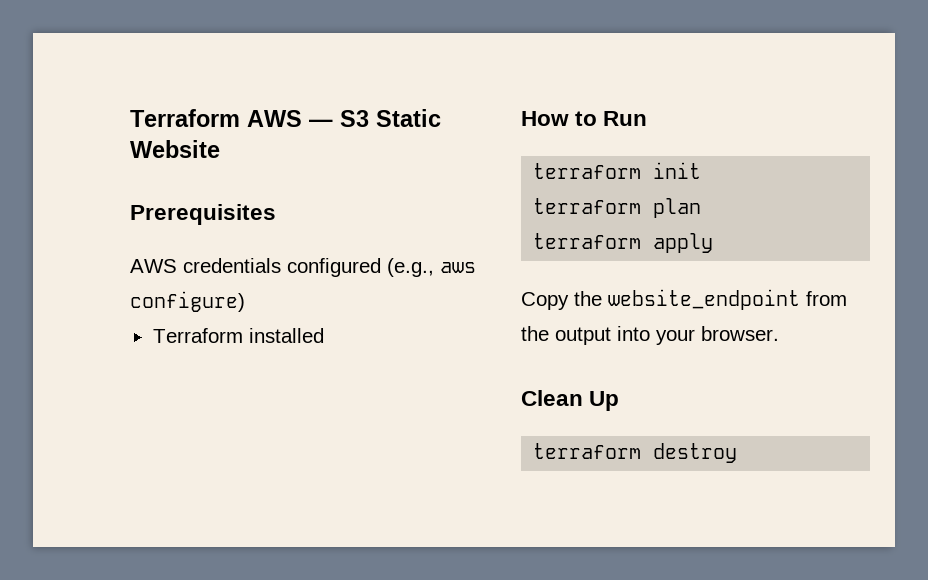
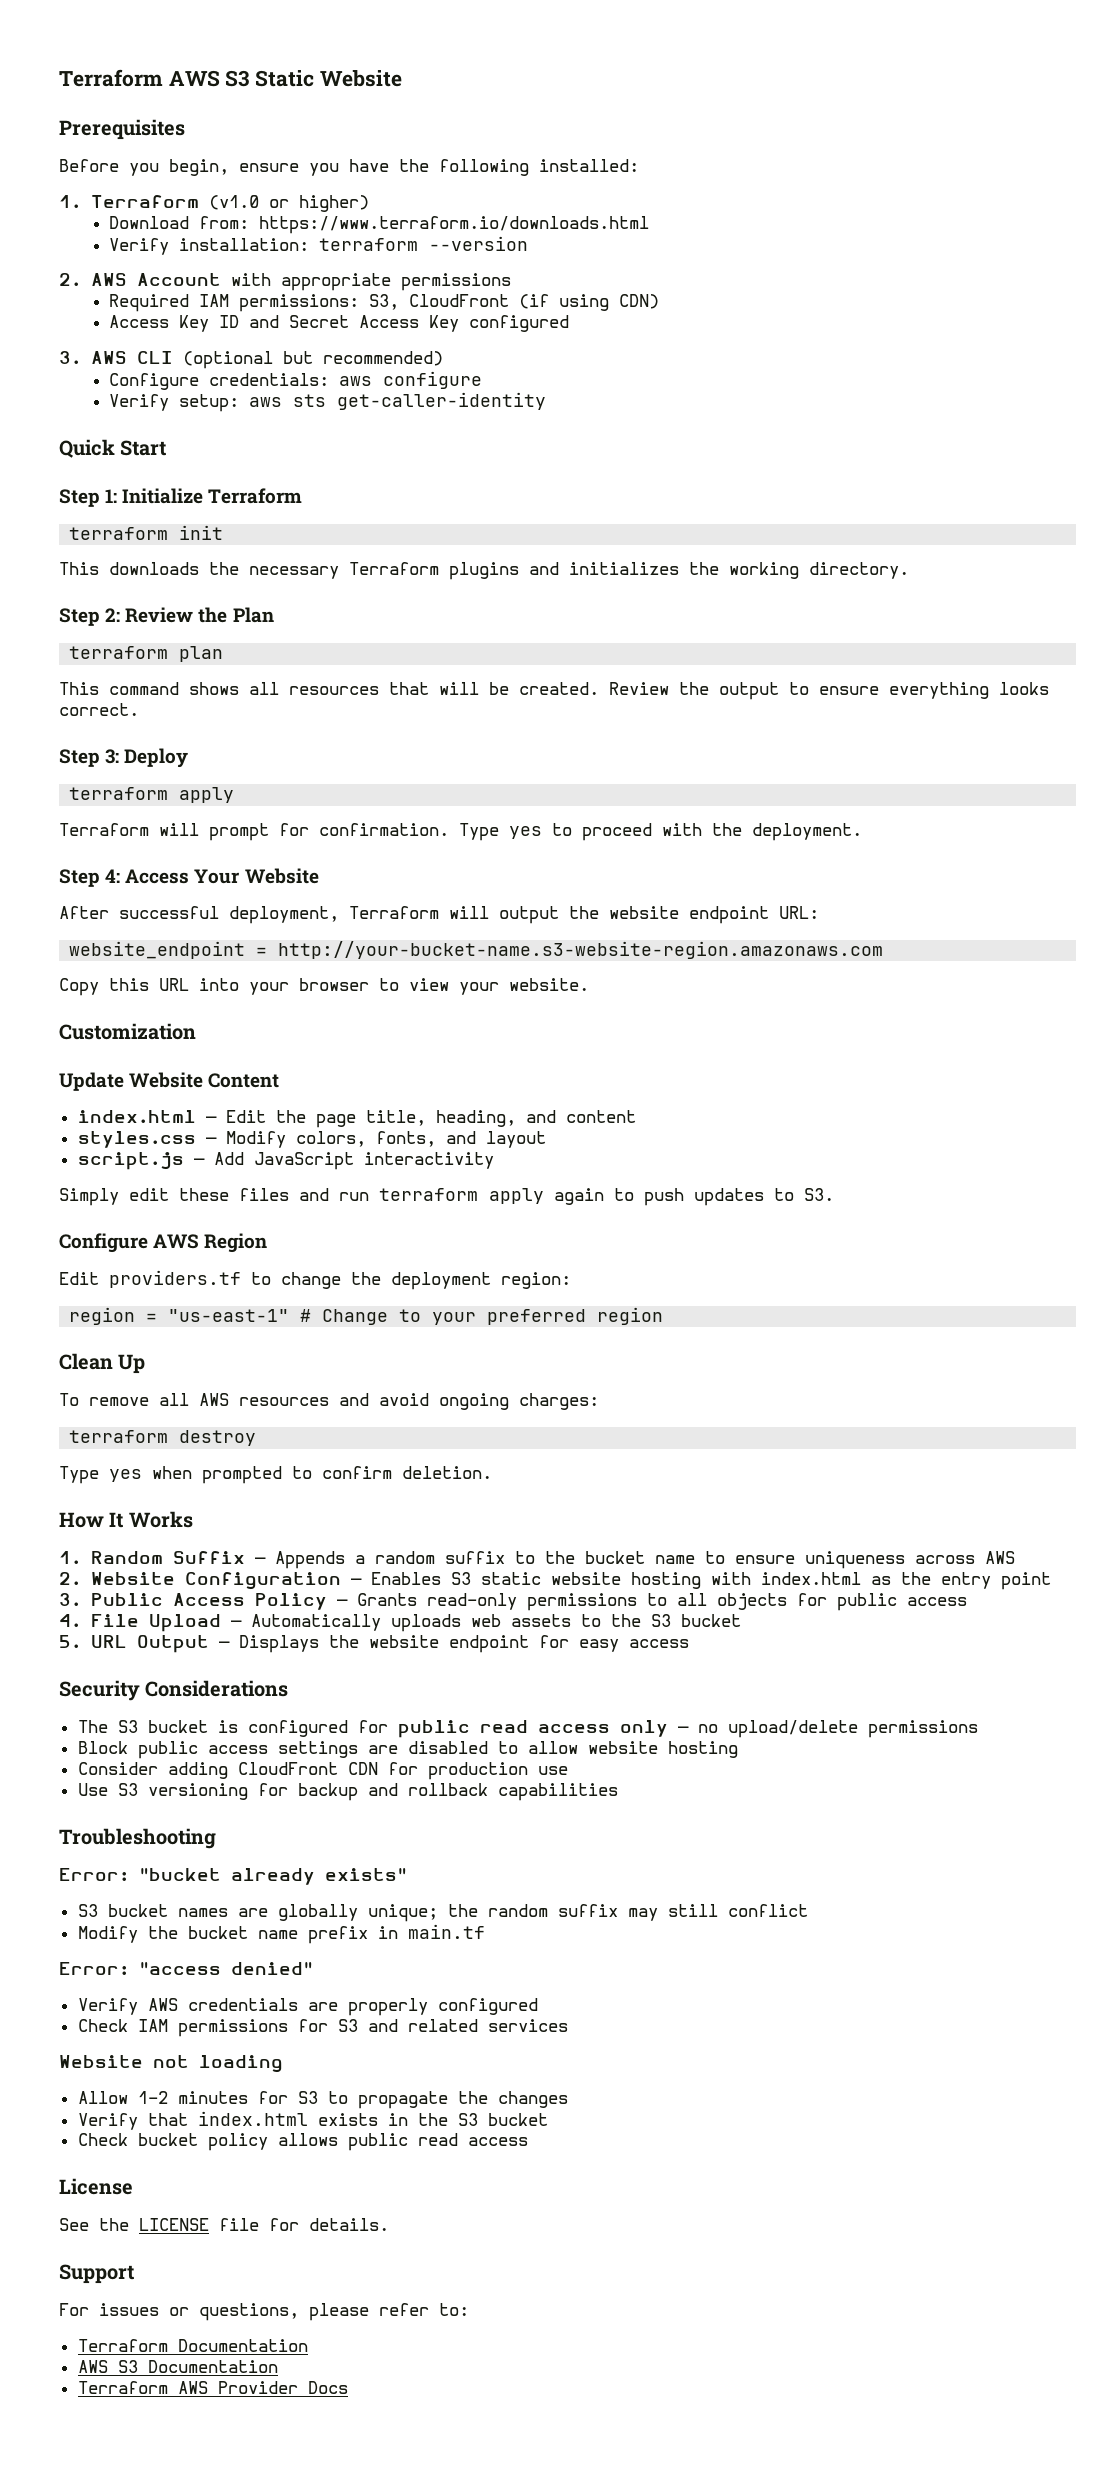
[130,109,333,127] Terraform AWS — -> [59,69,220,87] Terraform AWS
[130,258,476,277] [130,291,245,312] [152,328,324,343] [521,111,648,126] [533,162,702,179] [533,198,702,218] [533,233,714,253] [521,289,847,310] [521,326,779,345] [521,390,620,411] [533,443,738,463] AWS credentials configured (e.g., aws configure) // Terraform installed // How to Run // terraform init // terraform plan // terraform apply // Copy the website_endpoint from the output into your browser. // Clean Up // terraform destroy -> [59,159,639,176] [59,195,369,212] [109,216,650,234] [109,236,529,255] [59,273,511,291] [109,294,660,312] [109,315,570,332] [59,351,443,369] [109,371,483,390] [109,392,547,412] [59,439,167,458] [59,488,303,507] [69,525,224,540] [59,562,909,580] [59,607,274,626] [69,646,224,662] [59,682,1049,700] [59,703,139,716] [59,748,189,768] [69,787,235,803] [59,823,862,841] [59,868,319,887] [59,906,819,924] [69,941,884,959] [59,978,589,996] [59,1023,196,1040] [59,1072,280,1091] [77,1110,636,1128] [77,1131,546,1148] [77,1152,494,1170] [59,1188,834,1206] [59,1233,268,1253] [59,1270,571,1290] [69,1307,664,1325] [59,1353,146,1374] [59,1393,599,1410] [69,1430,257,1446] [59,1466,492,1484] [59,1511,193,1528] [59,1551,1015,1569] [59,1572,1051,1590] [59,1593,967,1611] [59,1614,741,1632] [59,1635,689,1653] [59,1680,289,1701] [77,1720,978,1738] [77,1741,738,1759] [77,1762,568,1780] [77,1783,618,1801] [59,1828,216,1849] [59,1868,407,1885] [77,1904,808,1922] [77,1924,485,1944] [59,1962,313,1975] [77,1998,538,2016] [77,2019,568,2037] [59,2055,283,2073] [77,2091,568,2109] [77,2111,548,2130] [77,2133,528,2151] [59,2178,133,2195] [59,2218,389,2231] [59,2264,134,2284] [59,2303,469,2321] [77,2339,308,2352] [77,2360,278,2373] [77,2381,348,2394] Before you begin, ensure you have the following installed: // 1. Terraform (v1.0 or higher) // Download from: https://www.terraform.io/downloads.html // Verify installation: terraform --version // 2. AWS Account with appropriate permissions // Required IAM permissions: S3, CloudFront (if using CDN) // Access Key ID and Secret Access Key configured // 3. AWS CLI (optional but recommended) // Configure credentials: aws configure // Verify setup: aws sts get-caller-identity // Quick Start // Step 1: Initialize Terraform // terraform init // This downloads the necessary Terraform plugins and initializes the working directory. // Step 2: Review the Plan // terraform plan // This command shows all resources that will be created. Review the output to ensure everything looks correct. // Step 3: Deploy // terraform apply // Terraform will prompt for confirmation. Type yes to proceed with the deployment. // Step 4: Access Your Website // After successful deployment, Terraform will output the website endpoint URL: // website_endpoint = http://your-bucket-name.s3-website-region.amazonaws.com // Copy this URL into your browser to view your website. // Customization // Update Website Content // index.html — Edit the page title, heading, and content // styles.css — Modify colors, fonts, and layout // script.js — Add JavaScript interactivity // Simply edit these files and run terraform apply again to push updates to S3. // Configure AWS Region // Edit providers.tf to change the deployment region: // region = "us-east-1" # Change to your preferred region // Clean Up // To remove all AWS resources and avoid ongoing charges: // terraform destroy // Type yes when prompted to confirm deletion. // How It Works // 1. Random Suffix — Appends a random suffix to the bucket name to ensure uniqueness across AWS // 2. Website Configuration — Enables S3 static website hosting with index.html as the entry point // 3. Public Access Policy — Grants read-only permissions to all objects for public access // 4. File Upload — Automatically uploads web assets to the S3 bucket // 5. URL Output — Displays the website endpoint for easy access // Security Considerations // The S3 bucket is configured for public read access only — no upload/delete permissions // Block public access settings are disabled to allow website hosting // Consider adding CloudFront CDN for production use // Use S3 versioning for backup and rollback capabilities // Troubleshooting // Error: "bucket already exists" // S3 bucket names are globally unique; the random suffix may still conflict // Modify the bucket name prefix in main.tf // Error: "access denied" // Verify AWS credentials are properly configured // Check IAM permissions for S3 and related services // Website not loading // Allow 1-2 minutes for S3 to propagate the changes // Verify that index.html exists in the S3 bucket // Check bucket policy allows public read access // License // See the LICENSE file for details. // Support // For issues or questions, please refer to: // Terraform Documentation // AWS S3 Documentation // Terraform AWS Provider Docs

